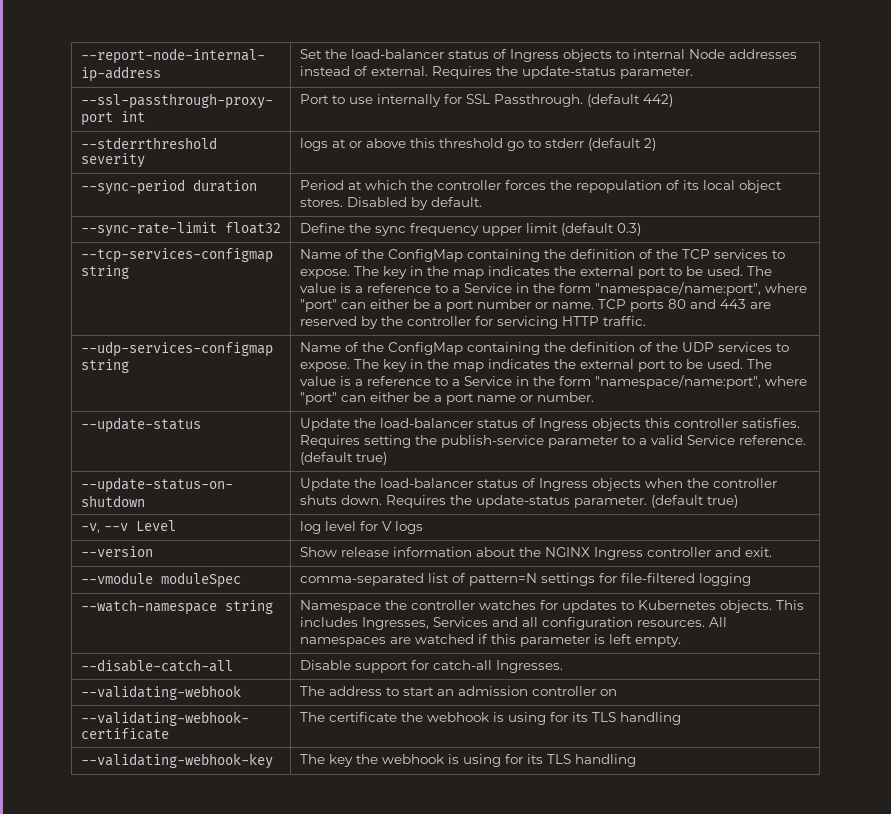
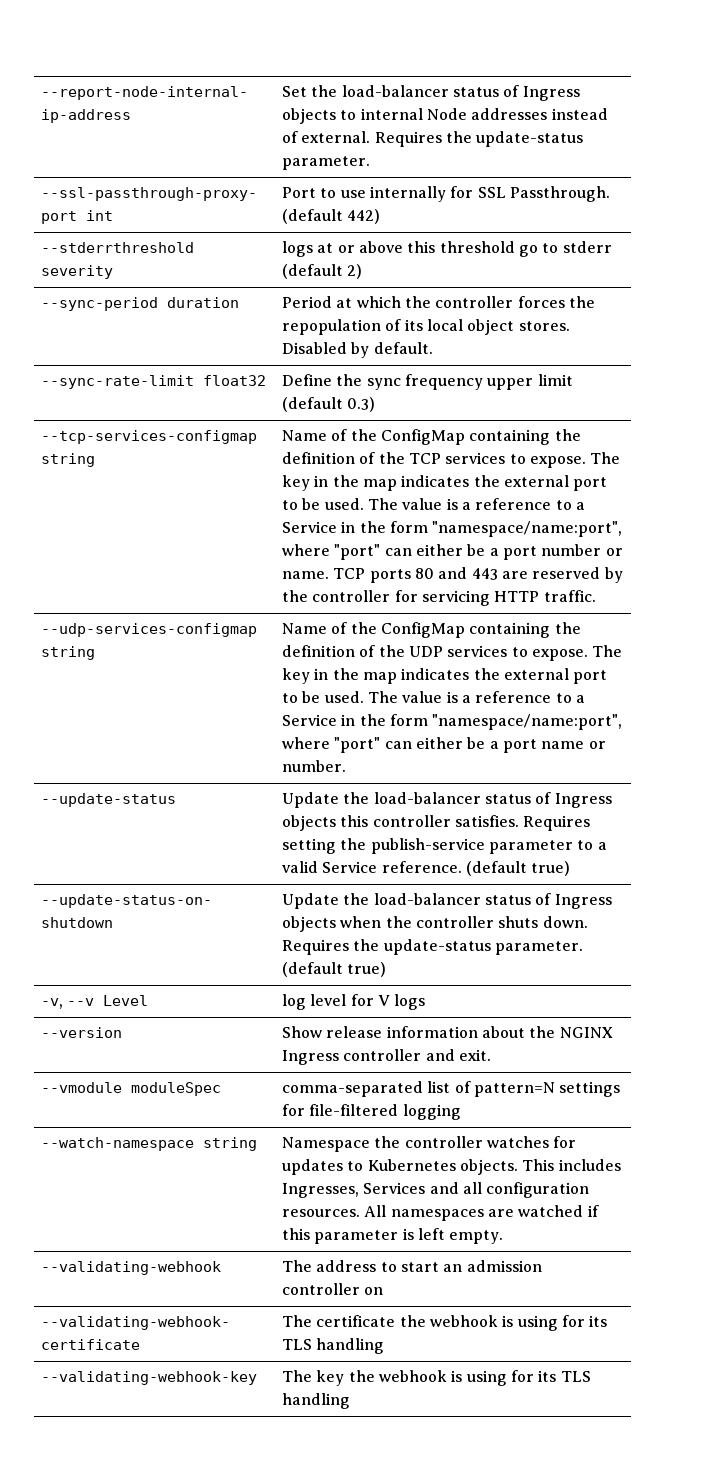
[80,659,233,672] [299,660,563,673] // --disable-catch-all | Disable support for catch-all Ingresses. -> (504, 1237) none

